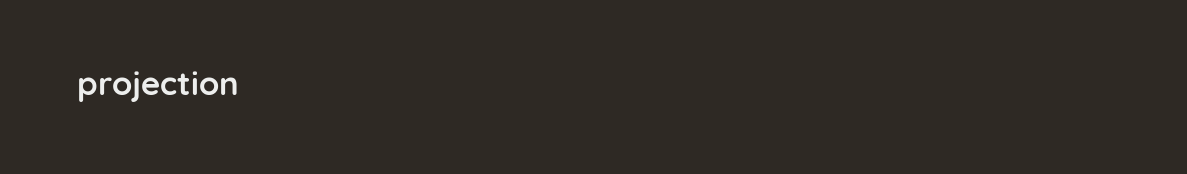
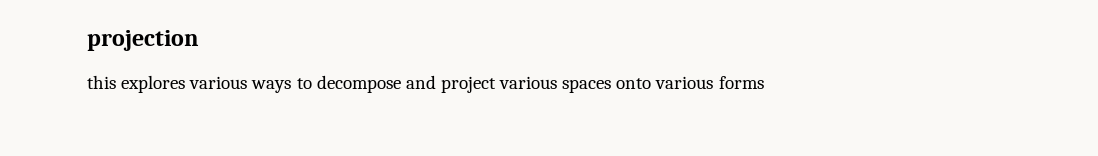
(239, 86) none -> [87,75,764,93] // this explores various ways to decompose and project various spaces onto various forms

